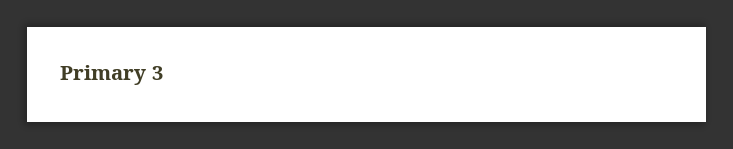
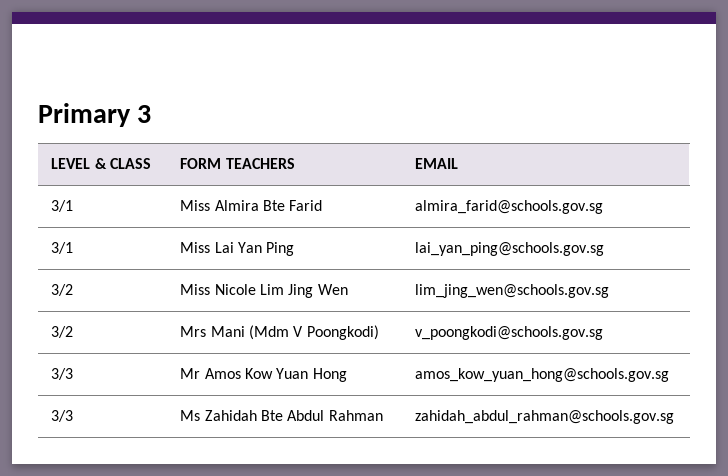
(163, 73) none -> [51,158,151,169] [180,158,295,169] [415,158,459,169] [51,200,74,212] [180,200,323,211] [415,200,604,214] [51,242,74,254] [180,242,295,256] [415,242,605,256] [51,284,74,296] [180,284,348,298] [415,284,610,298] [51,326,74,338] [180,325,379,340] [415,326,604,340] [51,368,74,380] [180,368,347,382] [415,368,670,382] [51,410,74,422] [180,410,383,421] [415,410,675,424] // LEVEL & CLASS | FORM TEACHERS | EMAIL // 3/1 | Miss Almira Bte Farid | almira_farid@schools.gov.sg // 3/1 | Miss Lai Yan Ping | lai_yan_ping@schools.gov.sg // 3/2 | Miss Nicole Lim Jing Wen | lim_jing_wen@schools.gov.sg // 3/2 | Mrs Mani (Mdm V Poongkodi) | v_poongkodi@schools.gov.sg // 3/3 | Mr Amos Kow Yuan Hong | amos_kow_yuan_hong@schools.gov.sg // 3/3 | Ms Zahidah Bte Abdul Rahman | zahidah_abdul_rahman@schools.gov.sg

